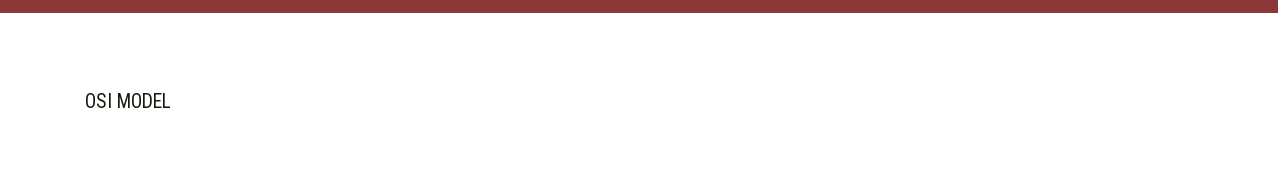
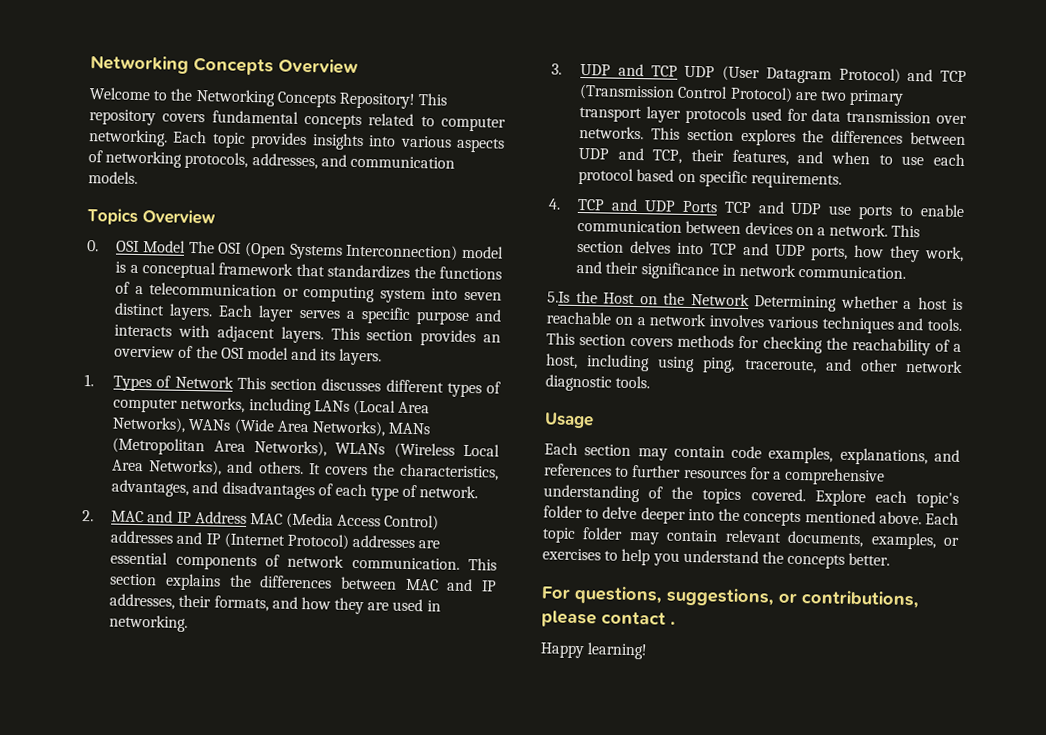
[85,93,172,108] OSI MODEL -> [90,55,358,76] [89,87,448,109] [89,109,506,132] [88,129,505,153] [88,150,455,170] [88,171,138,184] [87,208,216,225] [87,240,505,261] [115,261,502,280] [115,281,502,304] [114,302,502,326] [114,324,501,347] [114,345,383,366] [84,374,501,398] [113,396,431,416] [112,416,431,437] [112,437,500,459] [112,459,499,481] [111,479,479,501] [82,510,440,531] [110,530,441,550] [110,551,497,571] [109,573,498,592] [109,593,441,615] [109,614,189,632] [551,63,967,84] [579,83,905,106] [579,106,967,125] [579,125,966,146] [578,147,965,166] [578,167,842,189] [548,198,965,220] [577,219,921,238] [577,240,964,263] [576,260,907,280] [547,290,963,312] [546,311,962,334] [546,332,962,356] [545,353,963,374] [545,374,651,392] [544,412,594,429] [544,442,960,466] [544,463,886,486] [543,484,959,508] [543,505,959,527] [542,527,959,550] [542,548,891,569] [541,585,919,609] [541,610,676,628] [540,642,649,660] Networking Concepts Overview // Welcome to the Networking Concepts Repository! This repository covers fundamental concepts related to computer networking. Each topic provides insights into various aspects of networking protocols, addresses, and communication models. // Topics Overview // 0. OSI Model The OSI (Open Systems Interconnection) model is a conceptual framework that standardizes the functions of a telecommunication or computing system into seven distinct layers. Each layer serves a specific purpose and interacts with adjacent layers. This section provides an overview of the OSI model and its layers. // 1. Types of Network This section discusses different types of computer networks, including LANs (Local Area Networks), WANs (Wide Area Networks), MANs (Metropolitan Area Networks), WLANs (Wireless Local Area Networks), and others. It covers the characteristics, advantages, and disadvantages of each type of network. // 2. MAC and IP Address MAC (Media Access Control) addresses and IP (Internet Protocol) addresses are essential components of network communication. This section explains the differences between MAC and IP addresses, their formats, and how they are used in networking. // 3. UDP and TCP UDP (User Datagram Protocol) and TCP (Transmission Control Protocol) are two primary transport layer protocols used for data transmission over networks. This section explores the differences between UDP and TCP, their features, and when to use each protocol based on specific requirements. // 4. TCP and UDP Ports TCP and UDP use ports to enable communication between devices on a network. This section delves into TCP and UDP ports, how they work, and their significance in network communication. // 5.Is the Host on the Network Determining whether a host is reachable on a network involves various techniques and tools. This section covers methods for checking the reachability of a host, including using ping, traceroute, and other network diagnostic tools. // Usage // Each section may contain code examples, explanations, and references to further resources for a comprehensive understanding of the topics covered. Explore each topic's folder to delve deeper into the concepts mentioned above. Each topic folder may contain relevant documents, examples, or exercises to help you understand the concepts better. // For questions, suggestions, or contributions, please contact . // Happy learning!

